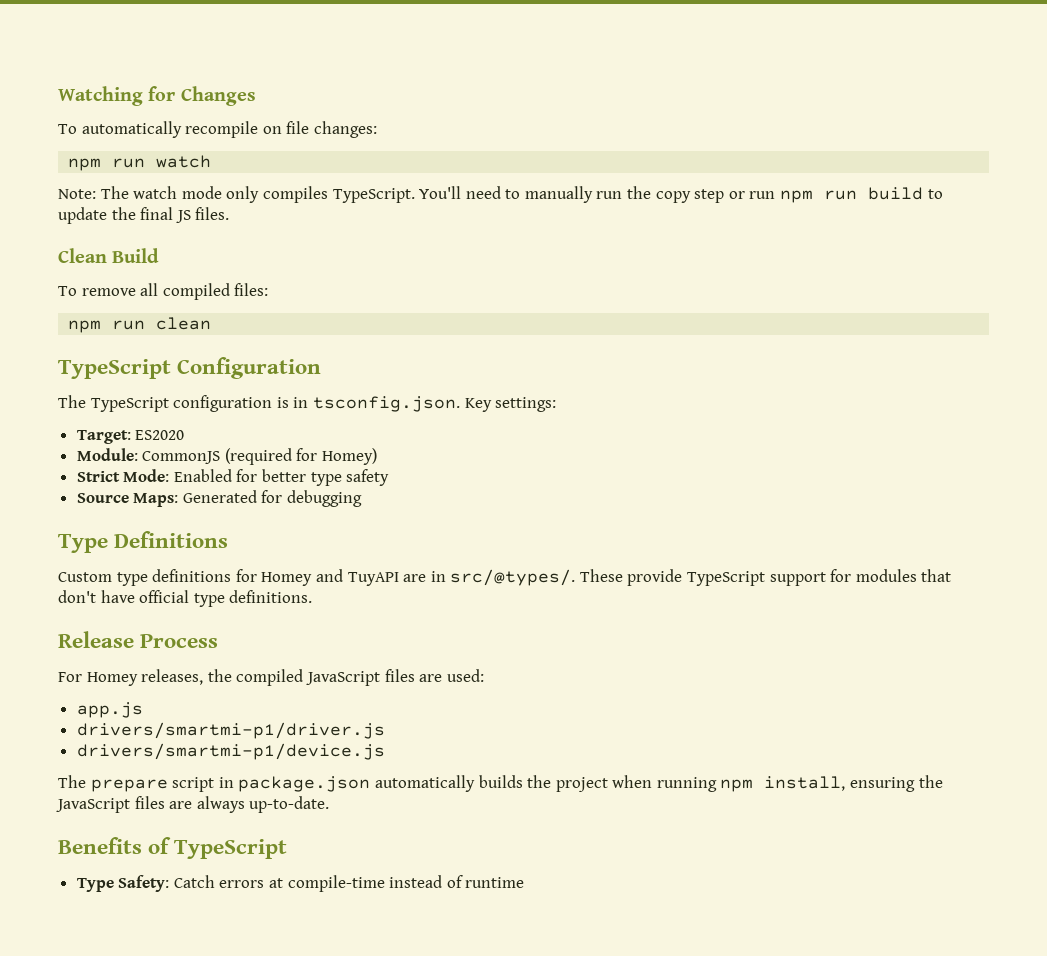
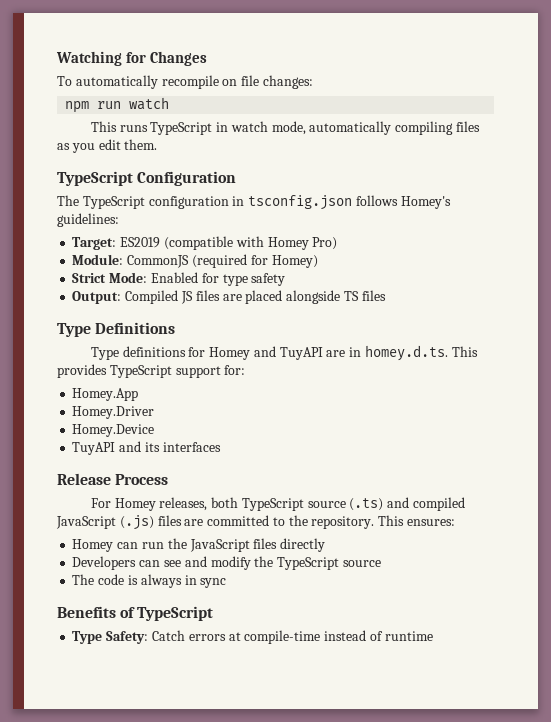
[58,186,943,203] [58,207,230,224] [58,248,160,263] [58,283,269,300] [68,317,212,333] Note: The watch mode only compiles TypeScript. You'll need to manually run the copy step or run npm run build to update the final JS files. // Clean Build // To remove all compiled files: // npm run clean -> [90,121,480,135] [57,139,158,153] This runs TypeScript in watch mode, automatically compiling files as you edit them.
[276,396,557,412] [76,430,185,444] is in tsconfig.json. Key settings: // Target: ES2020 -> [232,195,451,210] [57,213,119,227] [72,236,338,250] in tsconfig.json follows Homey's guidelines: // Target: ES2019 (compatible with Homey Pro)
[262,469,307,482] better -> (219, 278) none
[76,490,363,507] Source Maps: Generated for debugging -> [72,290,386,304] Output: Compiled JS files are placed alongside TS files
[58,572,148,586] Custom type -> [90,347,119,360] Type
[450,569,952,586] [58,590,313,607] src/@types/. These provide TypeScript support for modules that don't have official type definitions. -> [364,345,478,361] [57,364,246,378] [72,388,139,401] [72,406,155,419] [72,424,155,437] [72,441,221,455] homey.d.ts. This provides TypeScript support for: // Homey.App // Homey.Driver // Homey.Device // TuyAPI and its interfaces
[207,669,232,682] the -> [211,497,410,511] both TypeScript source (.ts) and
[384,669,484,682] [76,702,143,718] [76,722,385,739] [76,743,385,760] [58,775,943,792] [56,796,330,813] files are used: // app.js // drivers/smartmi-p1/driver.js // drivers/smartmi-p1/device.js // The prepare script in package.json automatically builds the project when running npm install, ensuring the JavaScript files are always up-to-date. -> [119,515,456,530] [72,538,326,552] [72,556,381,570] [72,574,227,588] (.js) files are committed to the repository. This ensures: // Homey can run the JavaScript files directly // Developers can see and modify the TypeScript source // The code is always in sync

